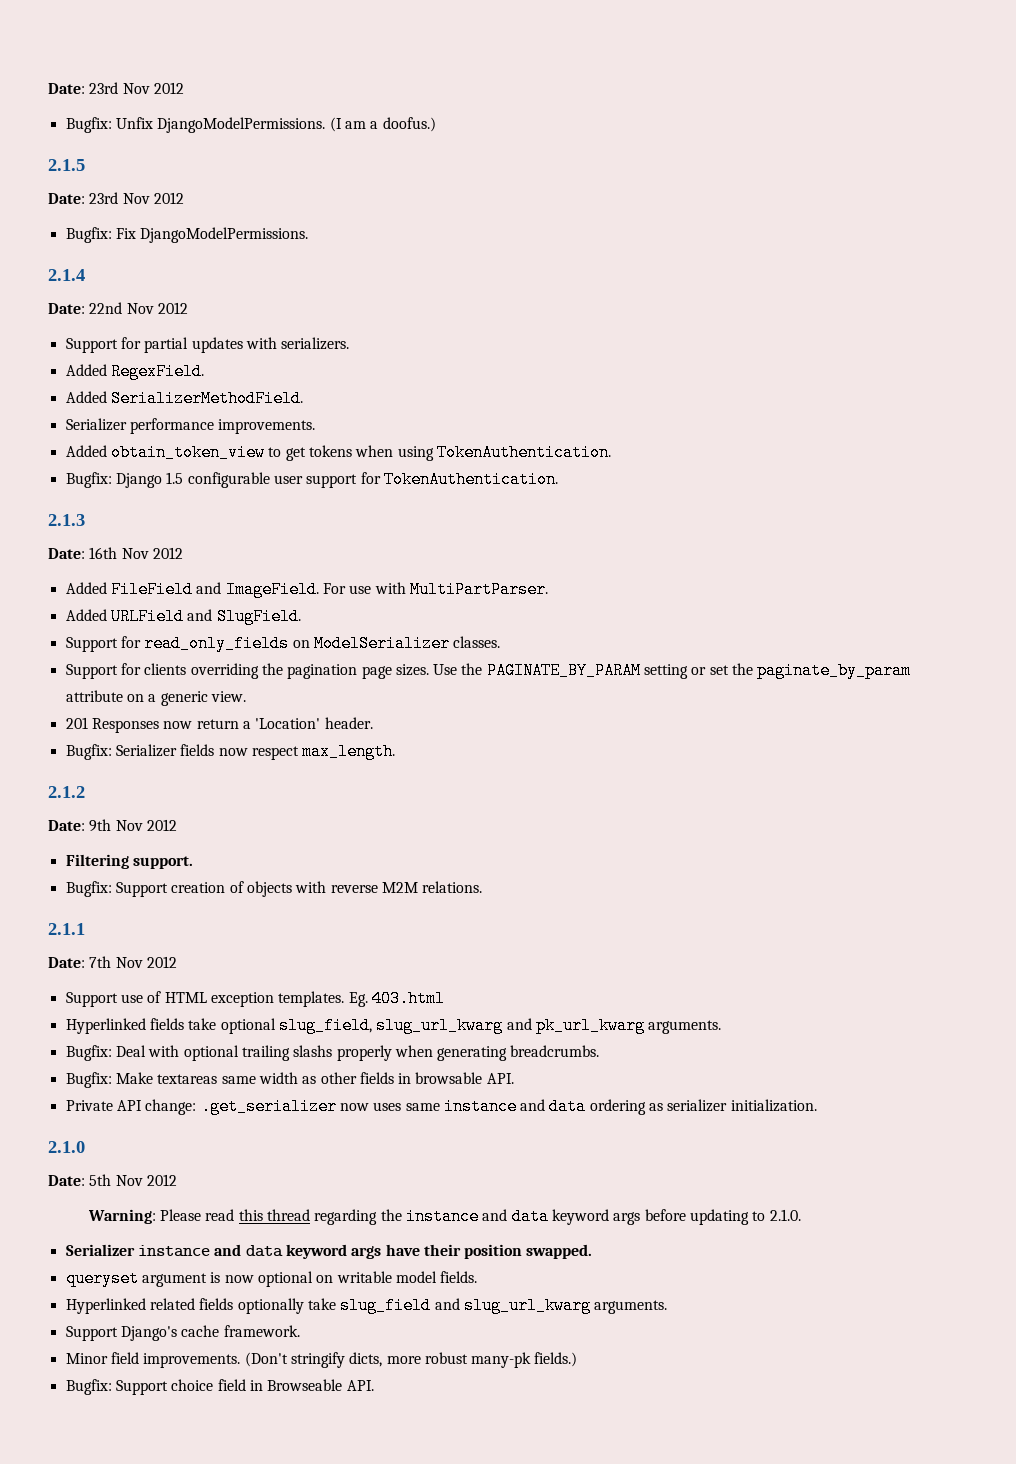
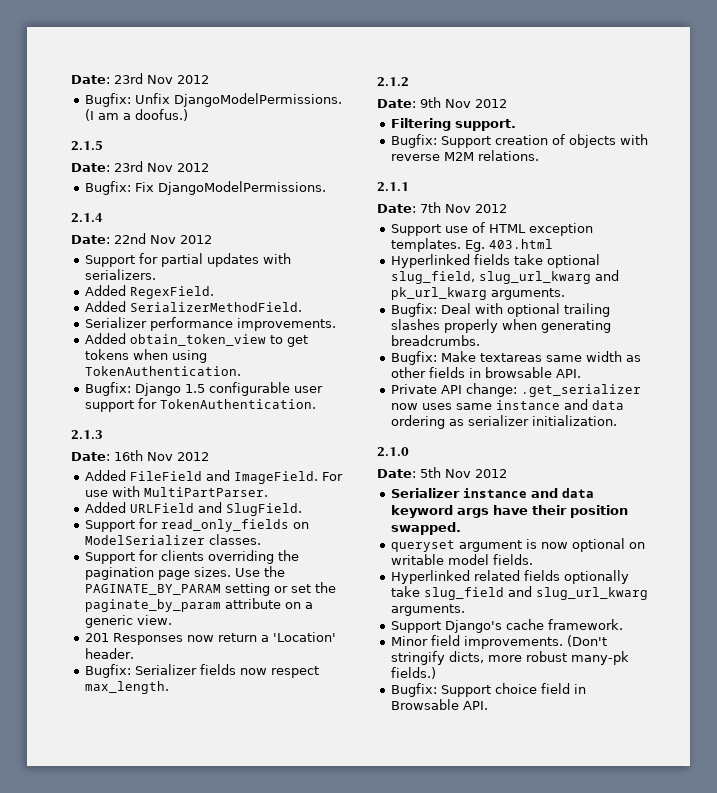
[293,1045,333,1057] slashs -> [390,319,440,330] slashes
[87,1208,801,1225] // Warning: Please read this thread regarding the instance and data keyword args before updating to 2.1.0. -> (507, 473) none
[267,1379,343,1391] Browseable -> [390,699,459,710] Browsable

